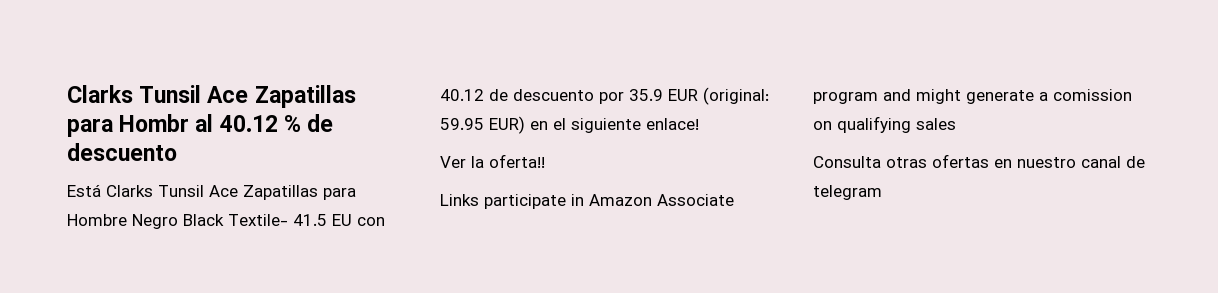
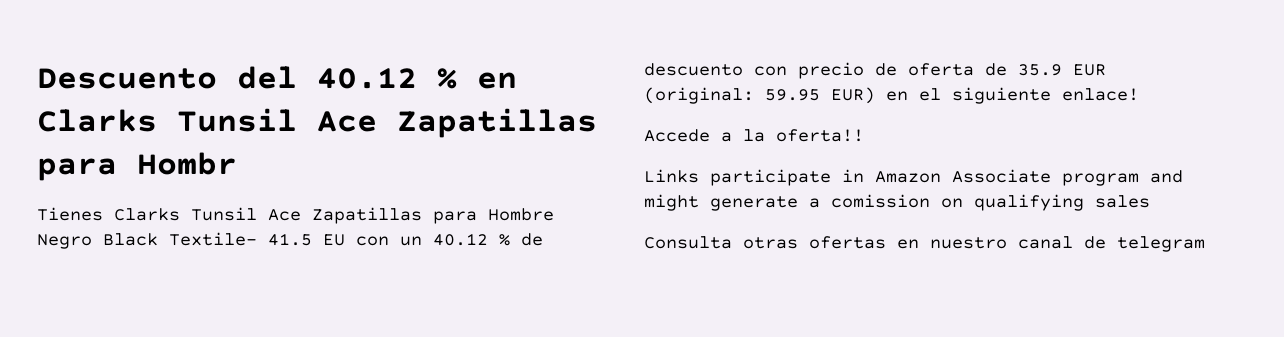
(67, 94) none -> [37,66,517,89] Descuento del 40.12 % en
[195,114,334,132] [67,143,177,161] [67,184,101,197] al 40.12 % de descuento // Está -> [37,207,103,221] // Tienes
[440,89,624,104] 40.12 de descuento por -> [400,233,543,246] [644,62,1007,79] un 40.12 % de descuento con precio de oferta de
[440,156,466,168] Ver -> [644,129,732,142] Accede a

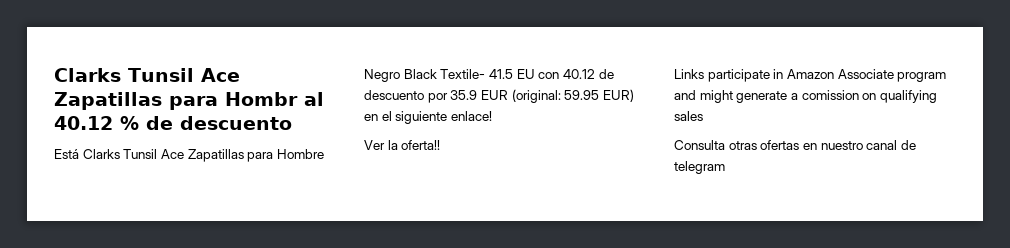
[37,66,517,89] Descuento del 40.12 % en -> (54, 75) none
[37,207,103,221] // Tienes -> [304,92,324,106] [54,116,292,130] [54,149,79,159] al 40.12 % de descuento // Está
[400,233,543,246] [644,62,1007,79] un 40.12 % de descuento con precio de oferta de -> [562,69,614,79] [364,90,448,103] 40.12 de descuento por
[644,129,732,142] Accede a -> [364,140,385,150] Ver

